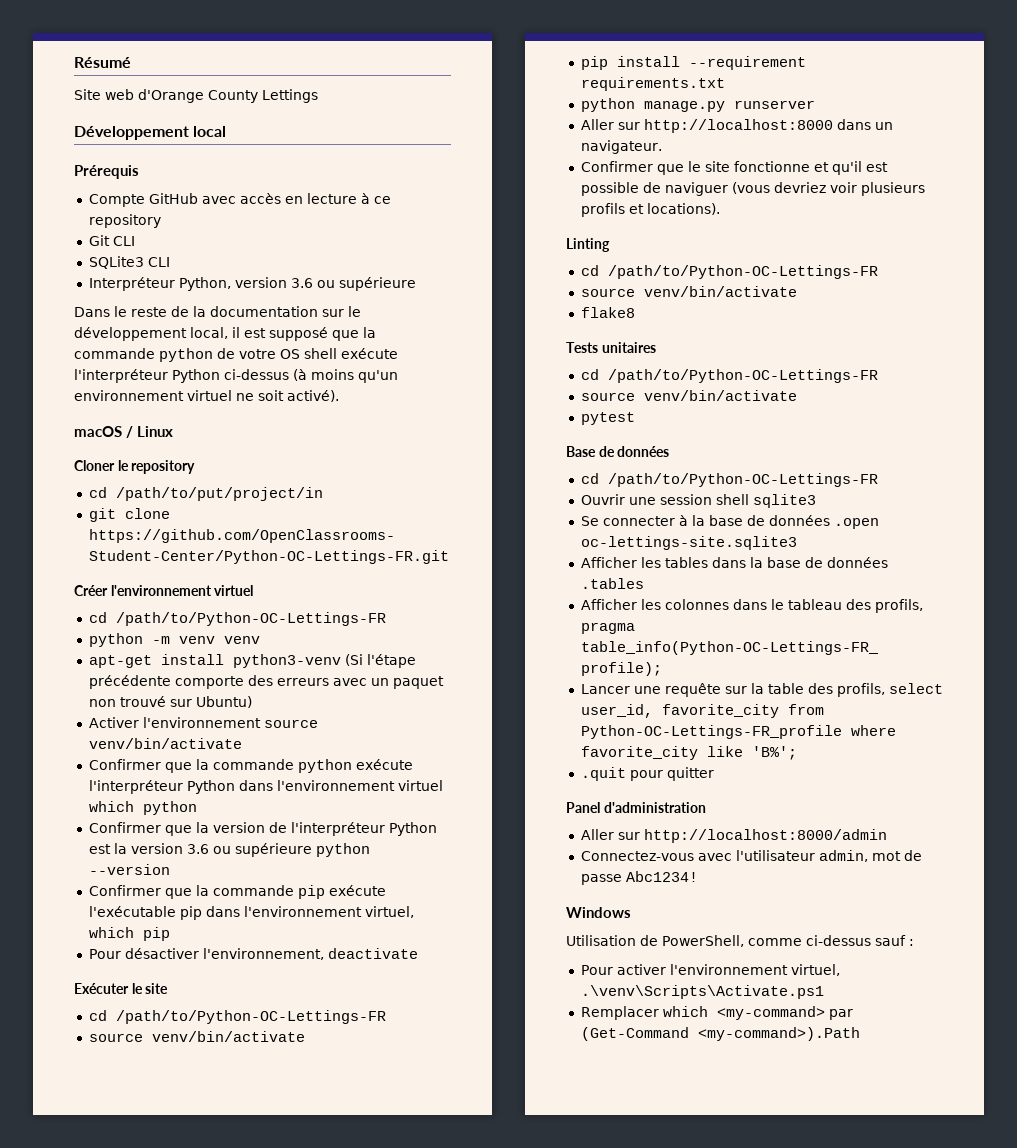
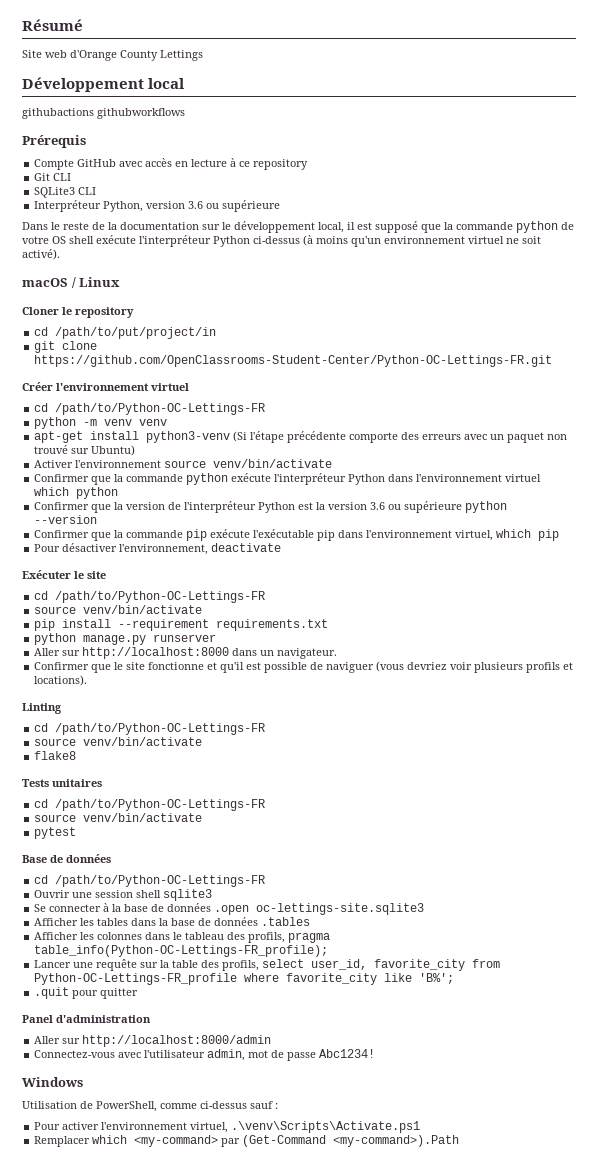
(227, 131) none -> [22,108,185,119] // githubactions githubworkflows

